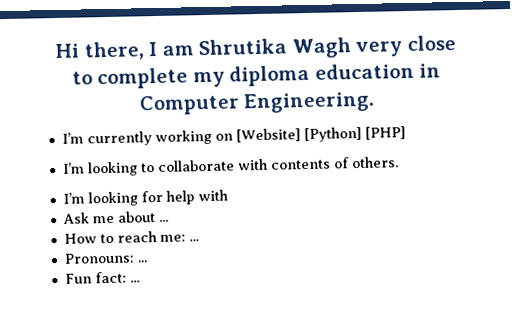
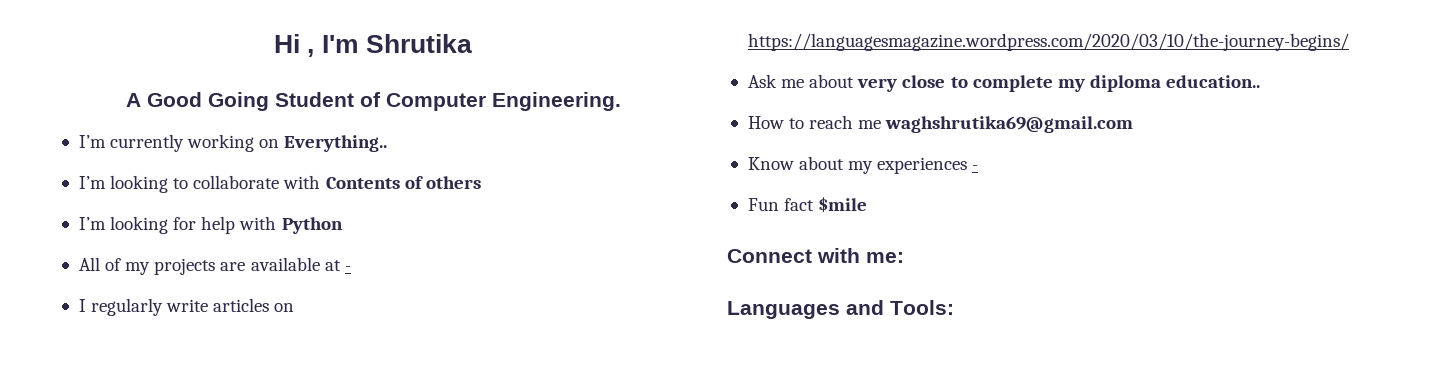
[83,35,456,61] [71,62,442,90] there, I am Shrutika Wagh very close to complete my diploma education in -> [307,34,472,57] [125,92,381,111] , I'm Shrutika // A Good Going Student of
[235,126,406,143] [Website] [Python] [PHP] -> [284,135,388,152] Everything..
[270,156,399,170] contents of others. -> [325,176,481,189] Contents of others
[62,211,169,224] [63,231,199,244] [63,252,148,264] [64,271,140,284] // Ask me about ... // How to reach me: ... // Pronouns: ... // Fun fact: ... -> [281,217,343,234] [78,257,351,275] [78,298,295,316] [747,33,1349,51] [747,74,1261,92] [747,115,1134,133] [747,156,979,174] [747,197,868,212] [727,248,904,263] [727,300,954,319] Python // All of my projects are available at - // I regularly write articles on https://languagesmagazine.wordpress.com/2020/03/10/the-journey-begins/ // Ask me about very close to complete my diploma education.. // How to reach me waghshrutika69@gmail.com // Know about my experiences - // Fun fact $mile // Connect with me: // Languages and Tools:

